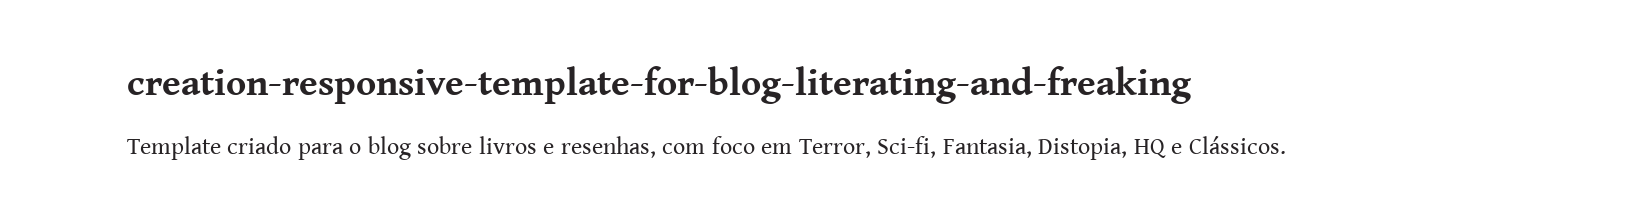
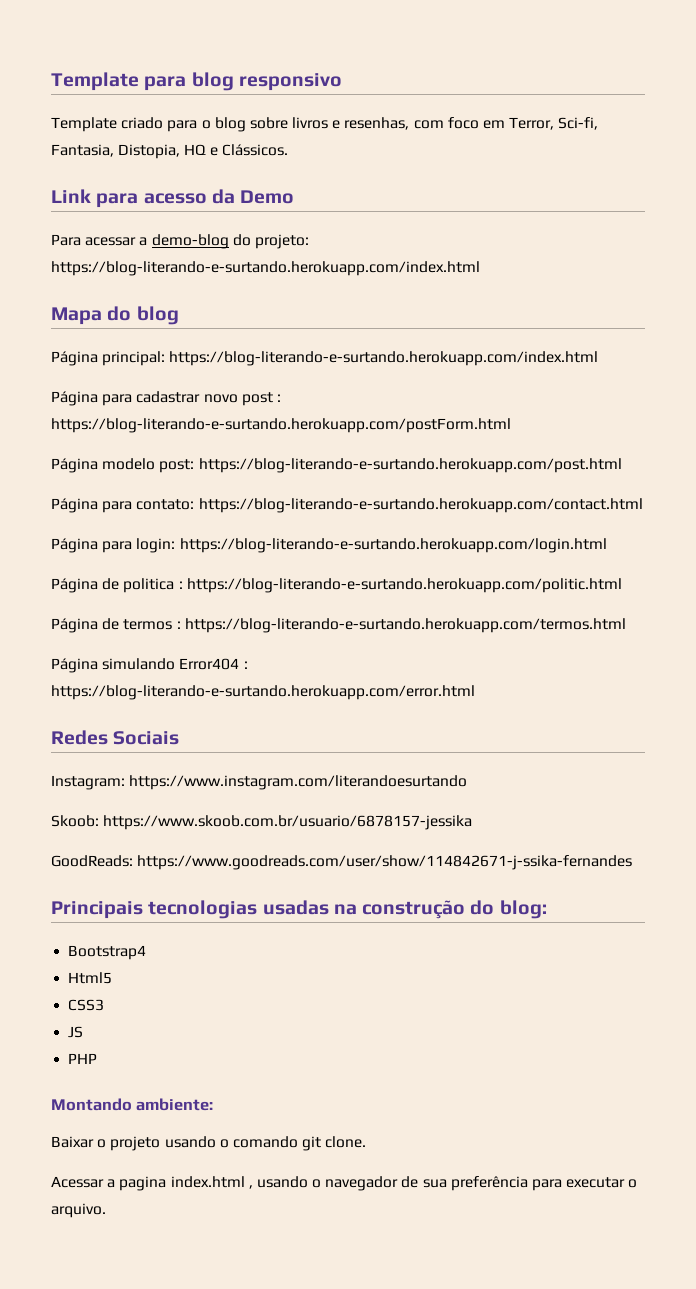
[127,66,1192,104] creation-responsive-template-for-blog-literating-and-freaking -> [51,72,342,91] Template para blog responsivo
(1286, 145) none -> [51,189,295,208] [51,234,309,249] [51,261,480,276] [51,306,179,325] [51,351,599,366] [51,391,281,406] [51,418,511,433] [51,458,622,473] [51,498,643,513] [51,538,607,553] [51,578,622,593] [51,618,626,633] [51,658,248,673] [51,685,475,700] [51,730,180,745] [51,775,468,790] [51,815,473,830] [51,855,633,870] [51,900,547,919] [68,945,147,960] [68,972,113,984] [68,999,105,1011] [68,1026,84,1038] [68,1053,98,1064] [51,1098,214,1111] [51,1136,367,1151] [51,1176,638,1191] [51,1203,106,1218] // Link para acesso da Demo // Para acessar a demo-blog do projeto: https://blog-literando-e-surtando.herokuapp.com/index.html // Mapa do blog // Página principal: https://blog-literando-e-surtando.herokuapp.com/index.html // Página para cadastrar novo post : https://blog-literando-e-surtando.herokuapp.com/postForm.html // Página modelo post: https://blog-literando-e-surtando.herokuapp.com/post.html // Página para contato: https://blog-literando-e-surtando.herokuapp.com/contact.html // Página para login: https://blog-literando-e-surtando.herokuapp.com/login.html // Página de politica : https://blog-literando-e-surtando.herokuapp.com/politic.html // Página de termos : https://blog-literando-e-surtando.herokuapp.com/termos.html // Página simulando Error404 : https://blog-literando-e-surtando.herokuapp.com/error.html // Redes Sociais // Instagram: https://www.instagram.com/literandoesurtando // Skoob: https://www.skoob.com.br/usuario/6878157-jessika // GoodReads: https://www.goodreads.com/user/show/114842671-j-ssika-fernandes // Principais tecnologias usadas na construção do blog: // Bootstrap4 // Html5 // CSS3 // JS // PHP // Montando ambiente: // Baixar o projeto usando o comando git clone. // Acessar a pagina index.html , usando o navegador de sua preferência para executar o arquivo.

